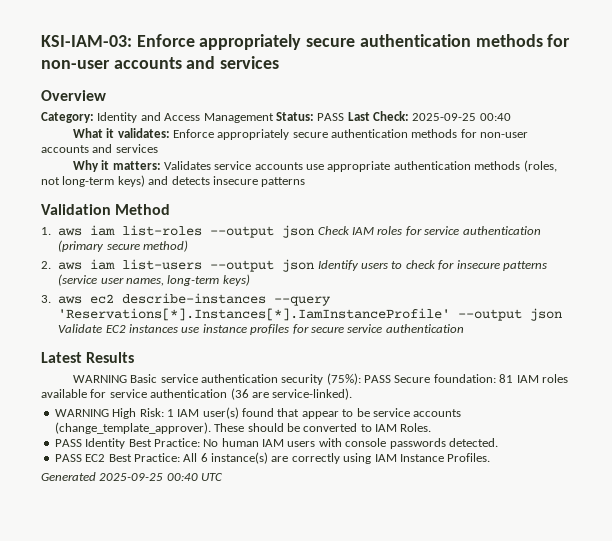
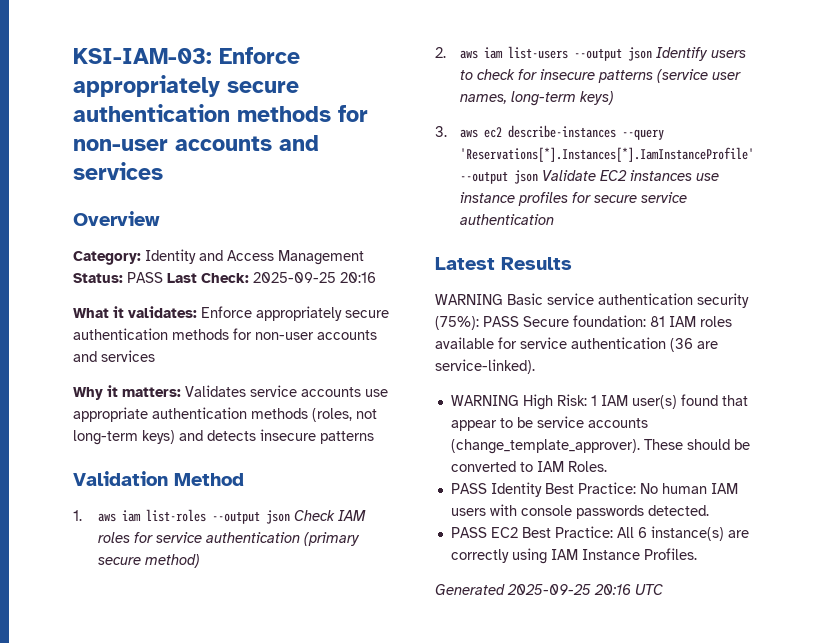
[479,113,511,121] 00:40 -> [340,272,376,283] 20:16
[166,473,198,481] 00:40 -> [594,584,631,595] 20:16

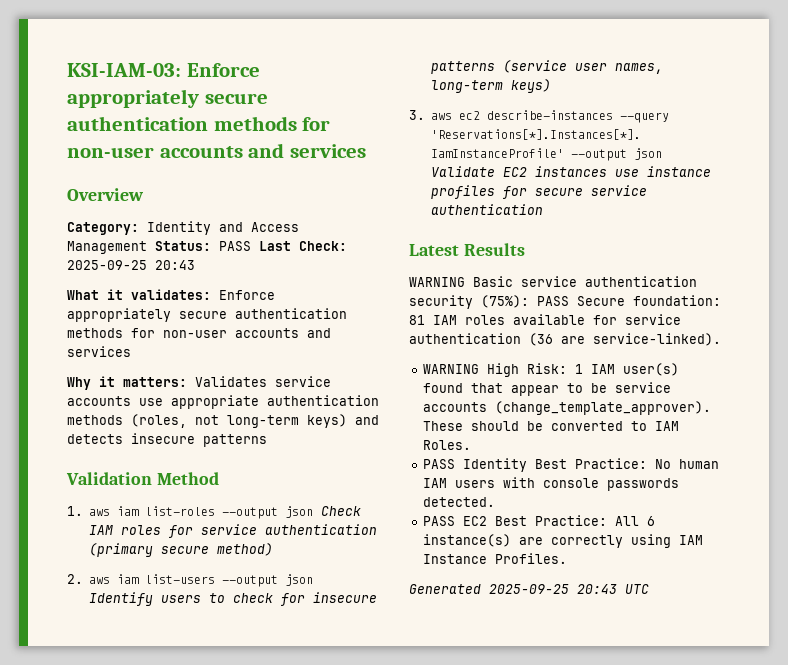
[340,272,376,283] 20:16 -> [155,260,195,270] 20:43
[594,584,631,595] 20:16 -> [577,584,617,594] 20:43

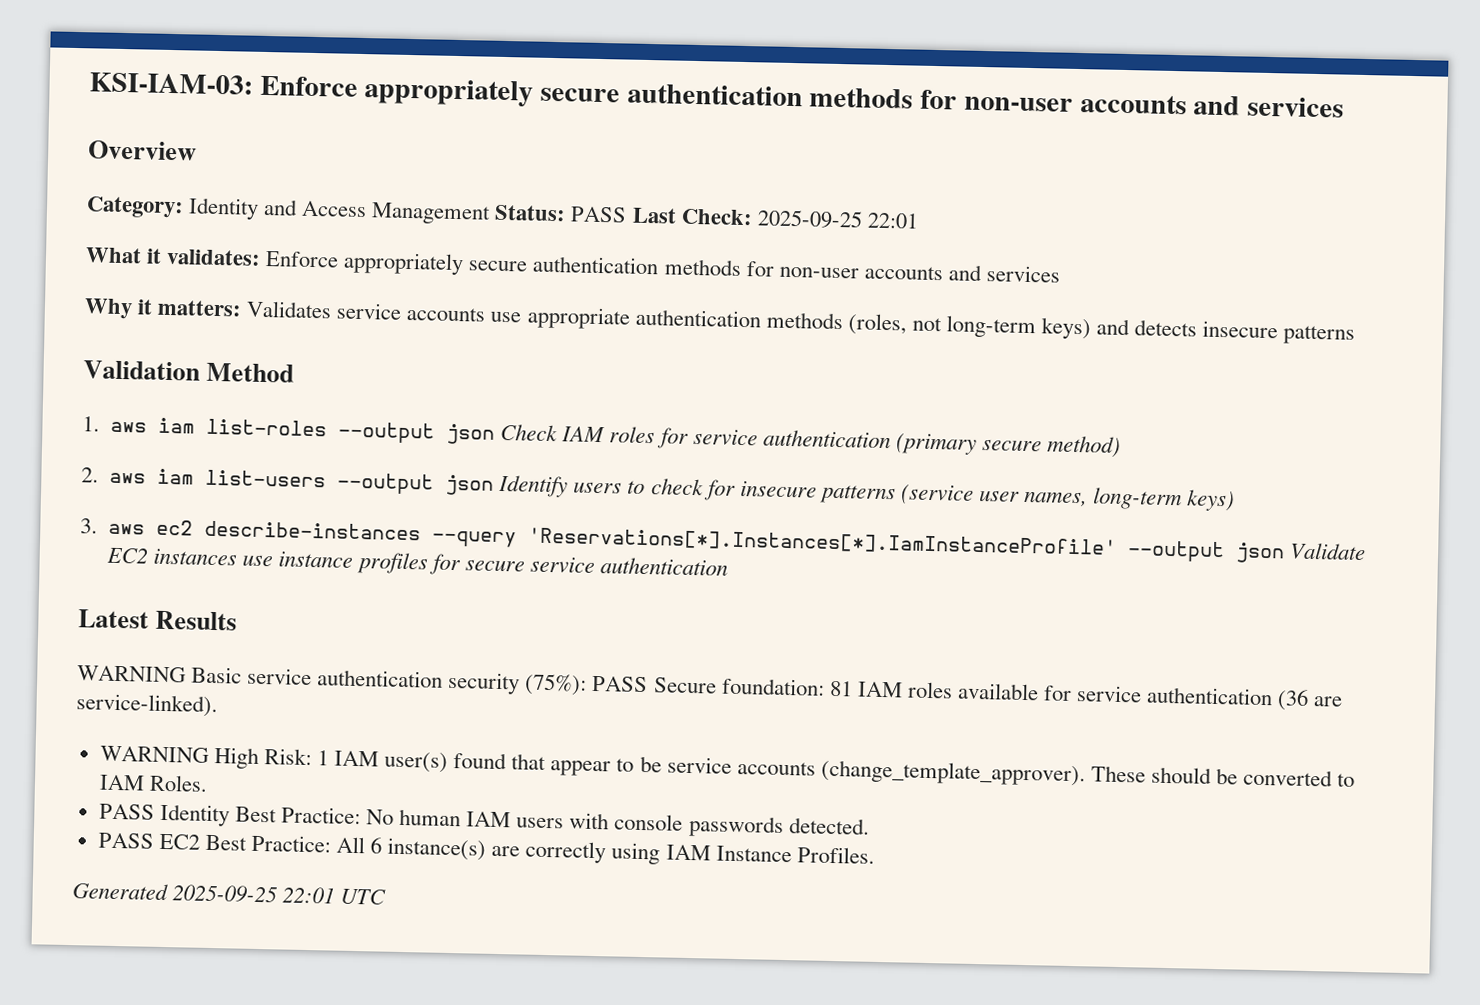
[155,260,195,270] 20:43 -> [866,212,919,229] 22:01
[577,584,617,594] 20:43 -> [282,886,336,904] 22:01

